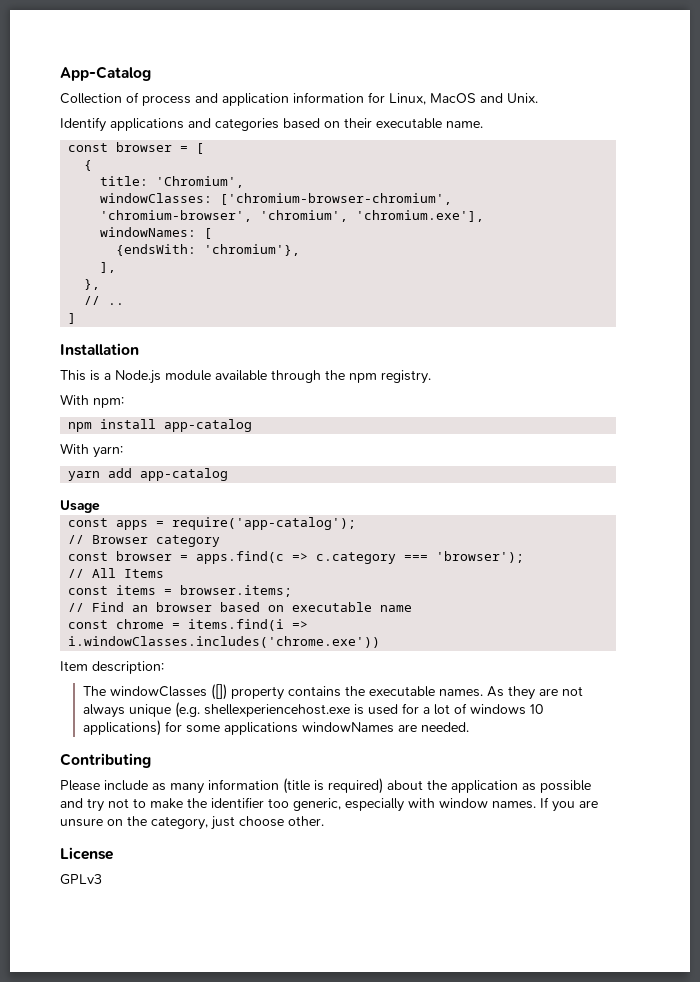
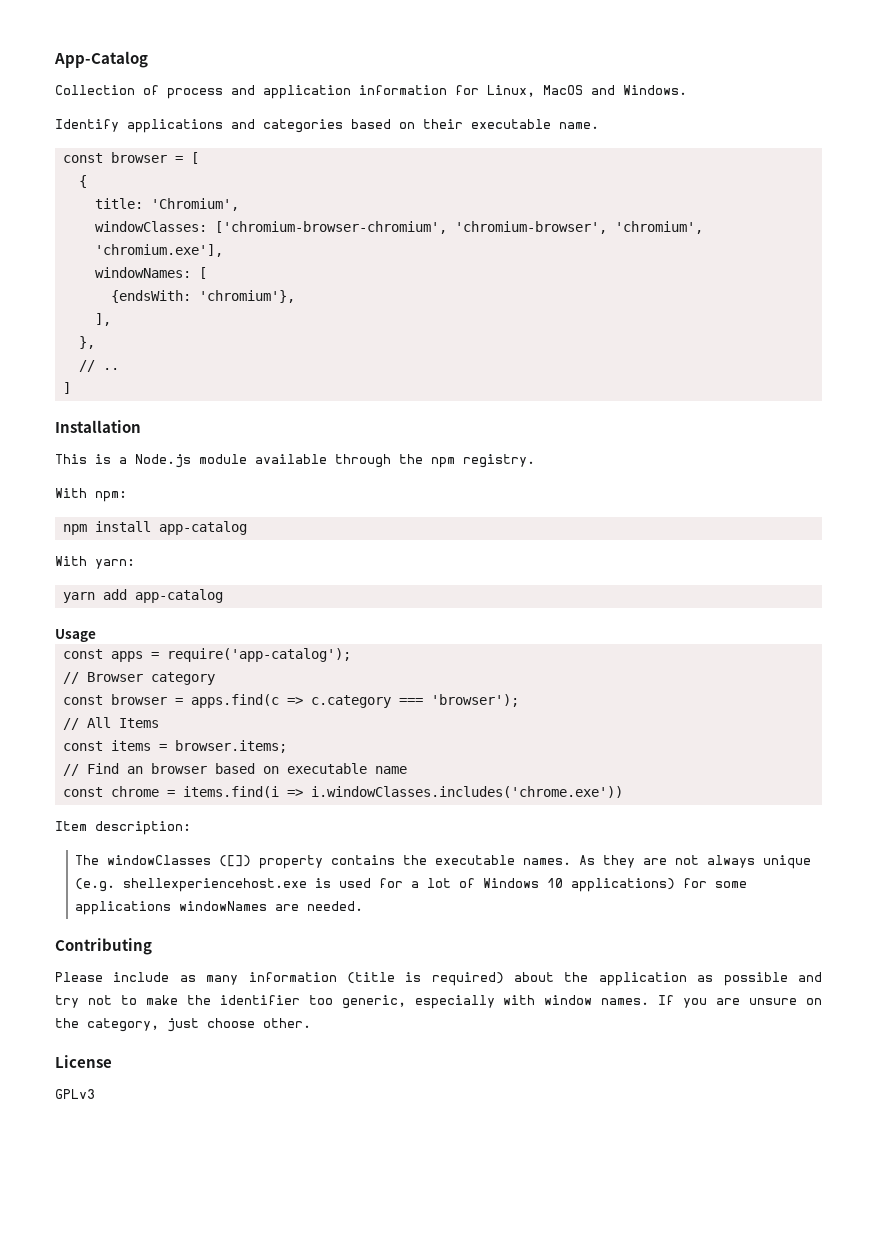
[507,93,538,103] Unix. -> [623,85,687,95] Windows.
[469,704,526,715] windows -> [483,878,540,888] Windows

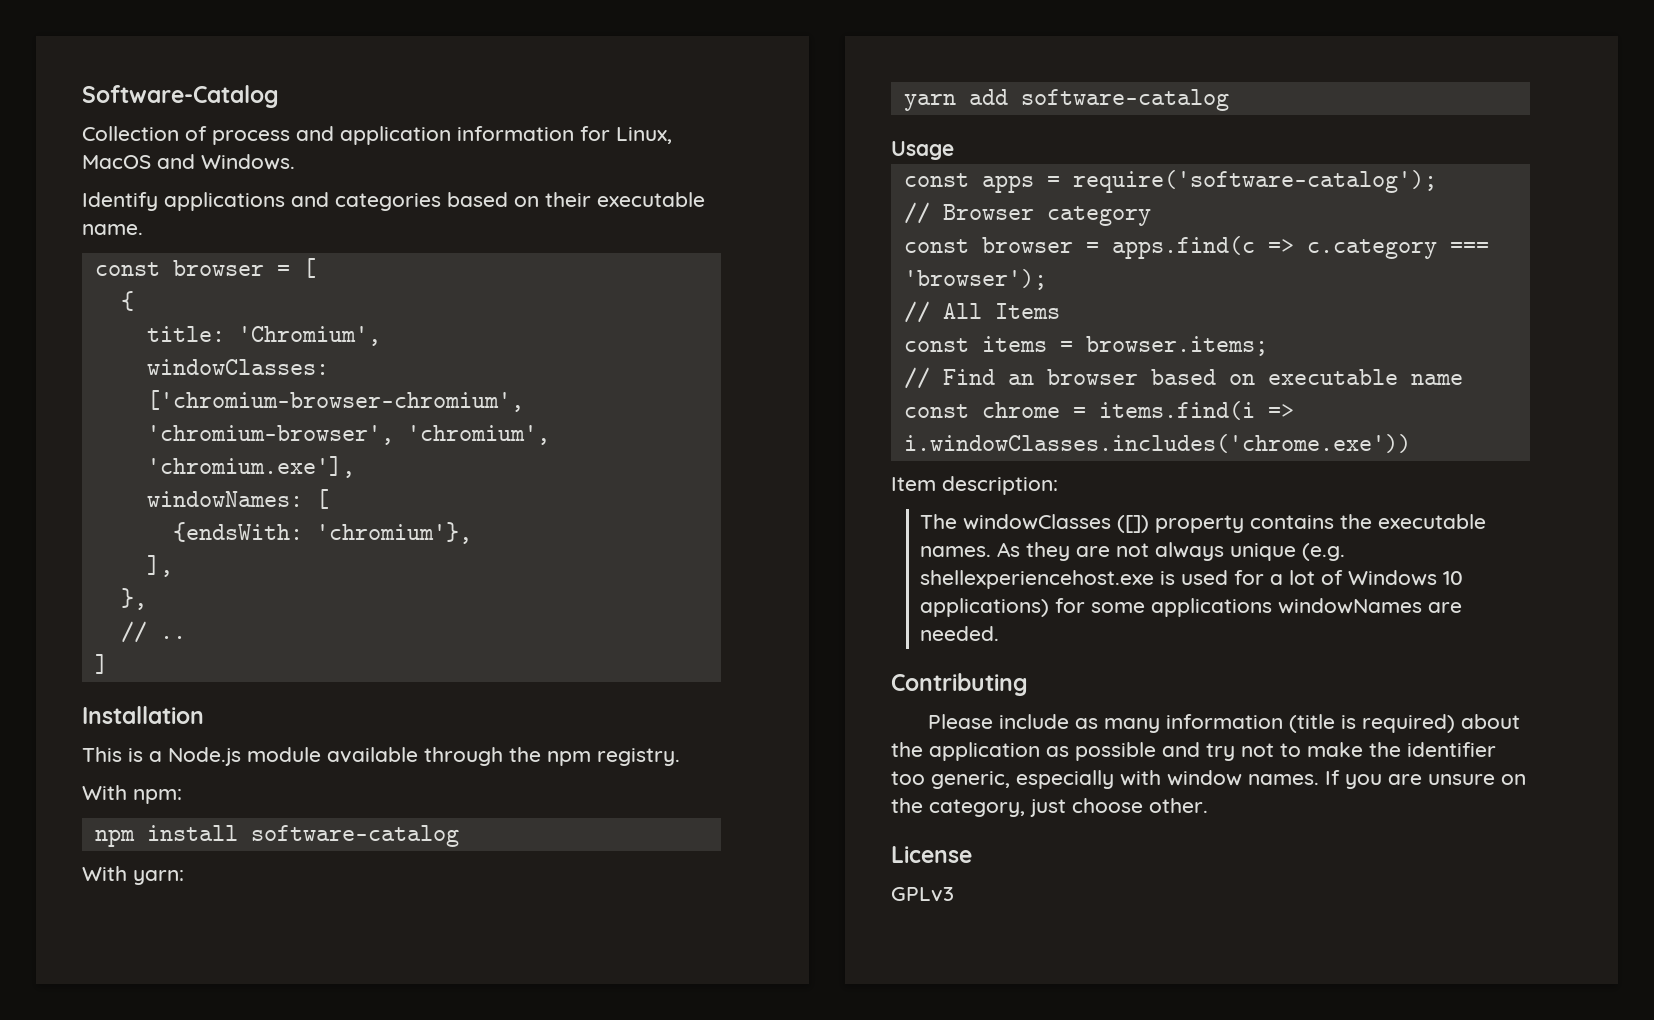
[54,51,148,68] App-Catalog -> [82,85,279,108] Software-Catalog
[158,521,247,535] app-catalog -> [250,825,459,847] software-catalog
[134,589,223,603] app-catalog -> [1020,89,1229,111] software-catalog
[166,648,351,662] require('app-catalog'); -> [1072,170,1437,193] require('software-catalog');

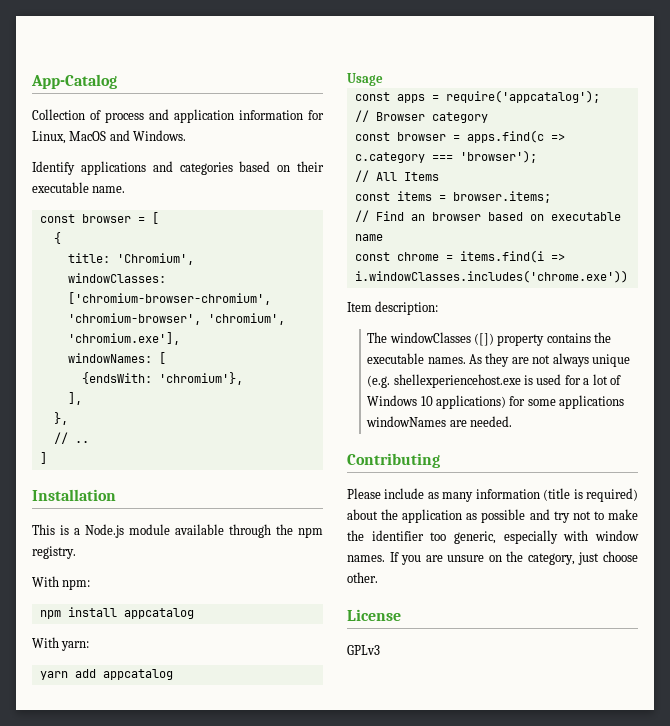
[82,85,279,108] Software-Catalog -> [31,74,117,89] App-Catalog
[250,825,459,847] software-catalog -> [123,608,194,619] appcatalog
[1020,89,1229,111] software-catalog -> [102,669,173,680] appcatalog
[1072,170,1437,193] require('software-catalog'); -> [445,90,600,103] require('appcatalog');

